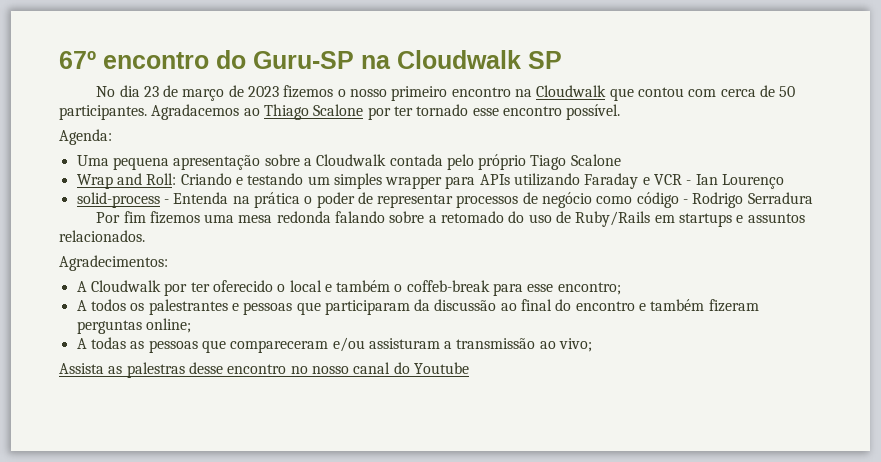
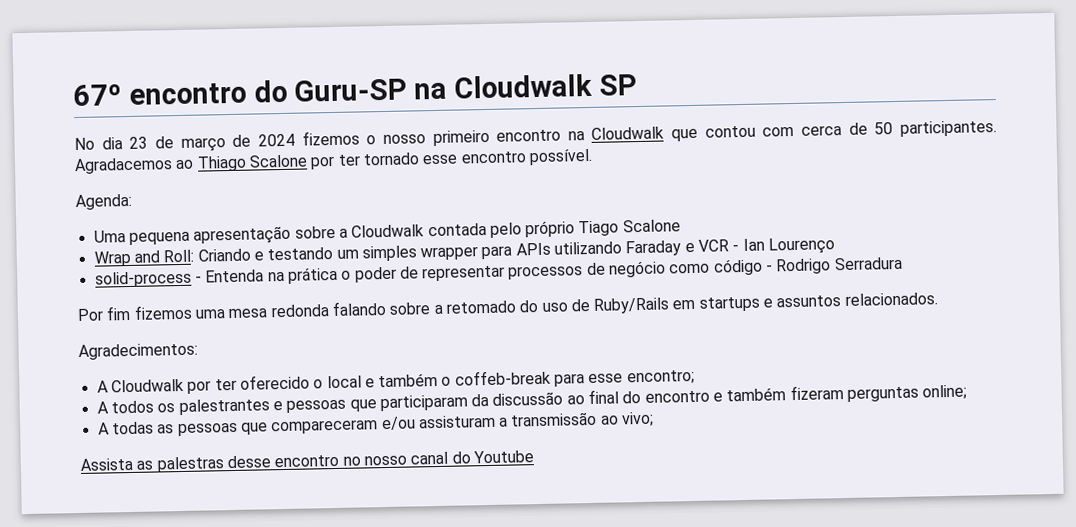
[248,86,280,97] 2023 -> [257,133,295,147] 2024

